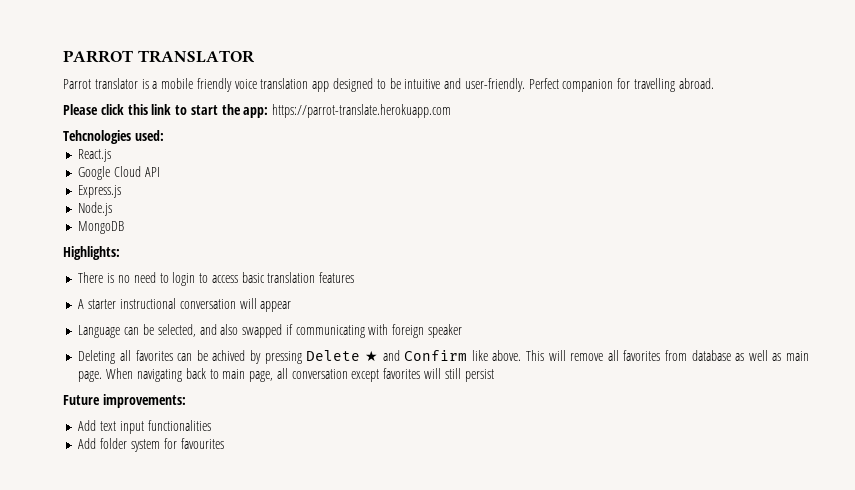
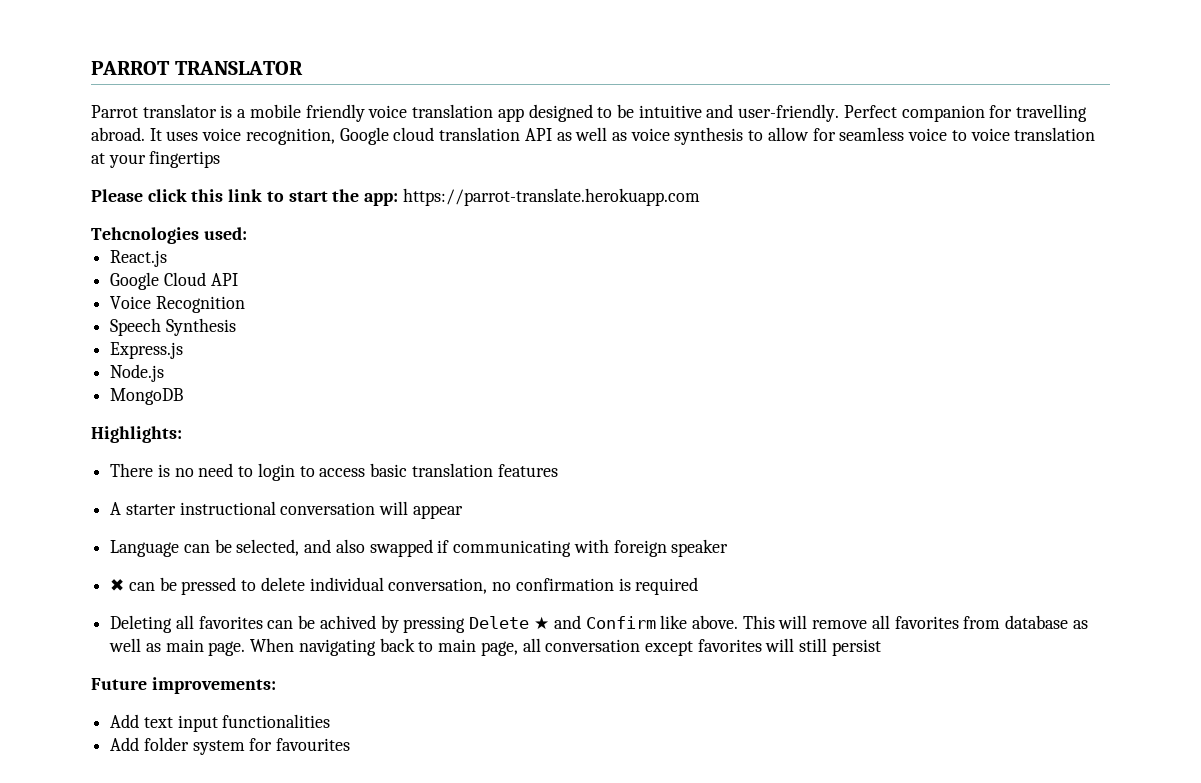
(714, 83) none -> [149,127,1096,145] [91,151,221,168] It uses voice recognition, Google cloud translation API as well as voice synthesis to allow for seamless voice to voice translation at your fingertips
(160, 172) none -> [110,296,245,313] [110,318,236,336] // Voice Recognition // Speech Synthesis
(462, 331) none -> [110,577,699,595] // ✖ can be pressed to delete individual conversation, no confirmation is required

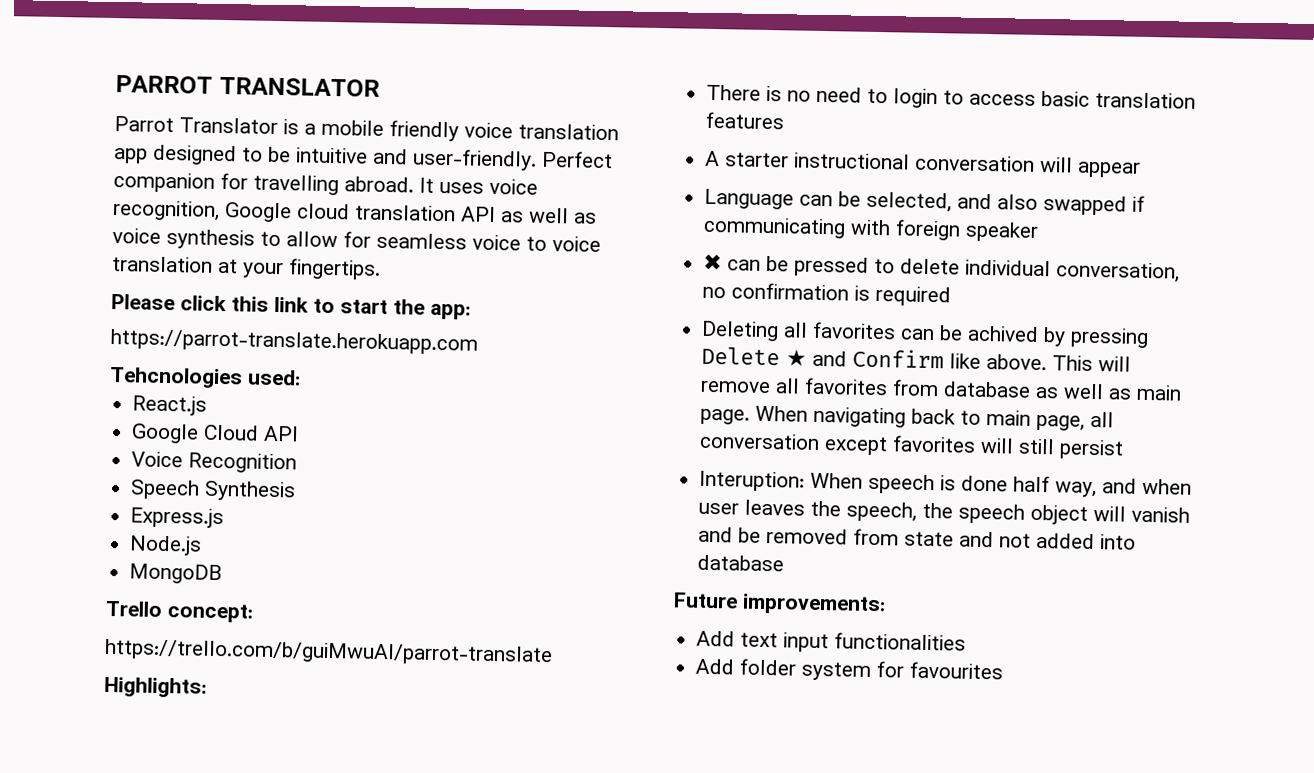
[142,104,217,118] translator -> [179,117,278,135] Translator
[149,151,221,168] fingertips -> [288,258,381,280] fingertips.
(399, 199) none -> (471, 311) //
(184, 396) none -> [105,600,253,623] [104,638,553,667] // Trello concept: // https://trello.com/b/guiMwuAI/parrot-translate
(881, 647) none -> [699,470,1193,498] [698,499,1191,525] [698,526,1137,550] [697,554,785,572] // Interuption: When speech is done half way, and when user leaves the speech, the speech object will vanish and be removed from state and not added into database

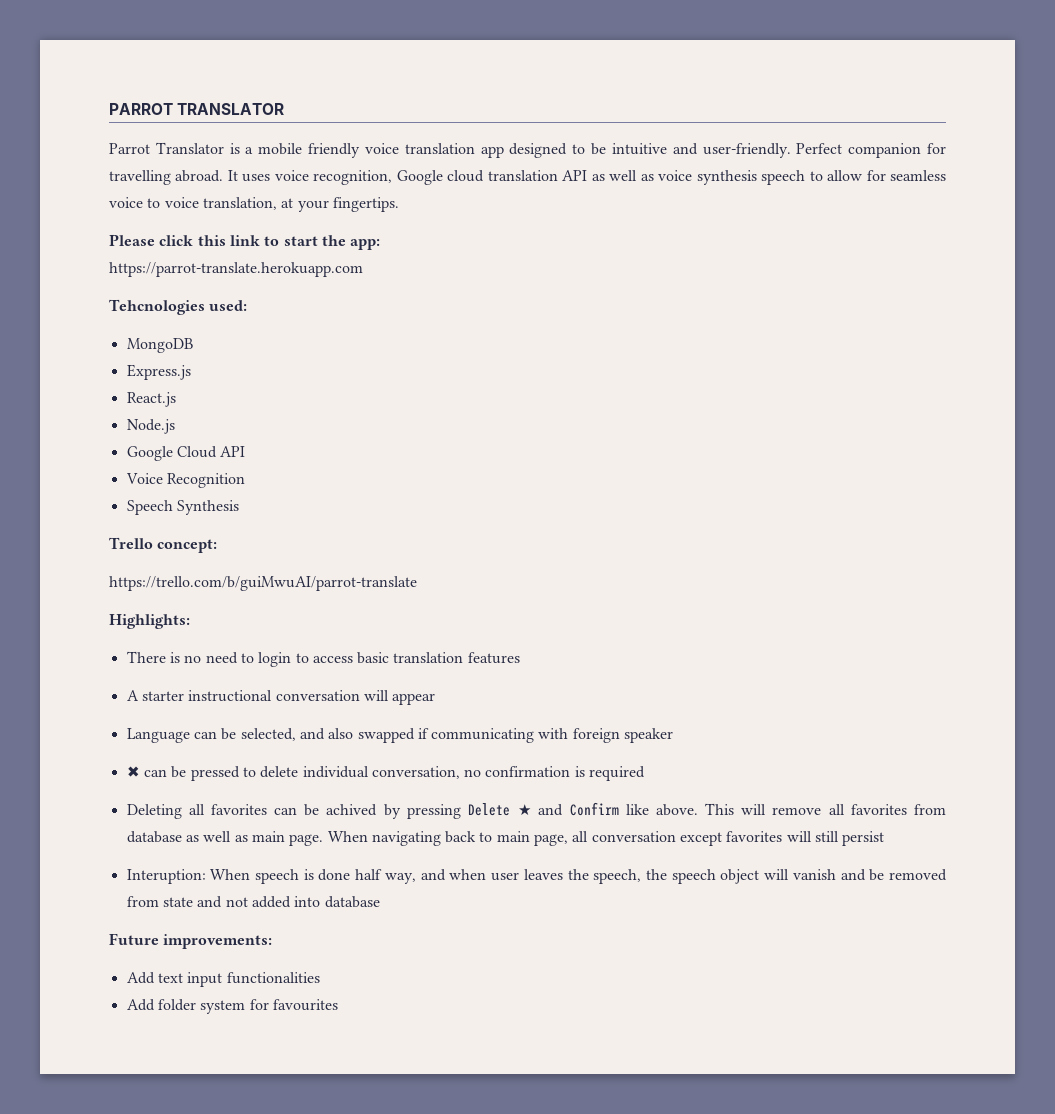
(255, 239) none -> [761,170,806,185] speech
[112,255,213,273] translation -> [202,197,277,210] translation,
(301, 377) none -> [126,338,193,353] [126,364,191,380] // MongoDB // Express.js
(208, 405) none -> [126,419,175,434] // Node.js
[130,507,225,529] [129,535,203,556] [129,563,223,585] // Express.js // Node.js // MongoDB -> (239, 507) none

